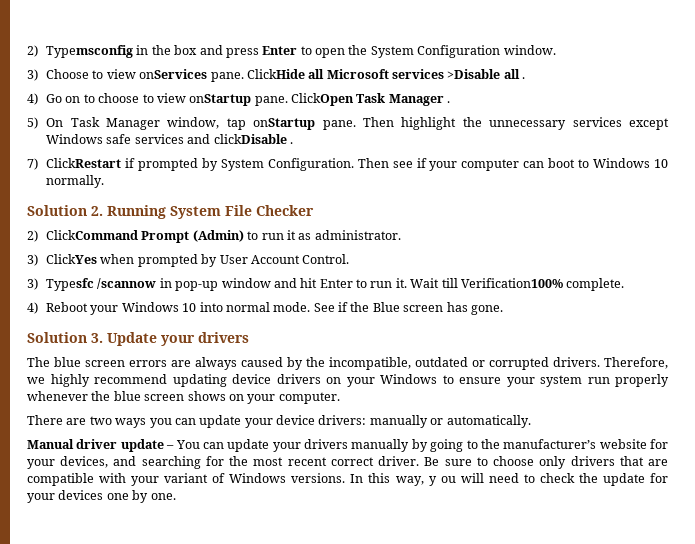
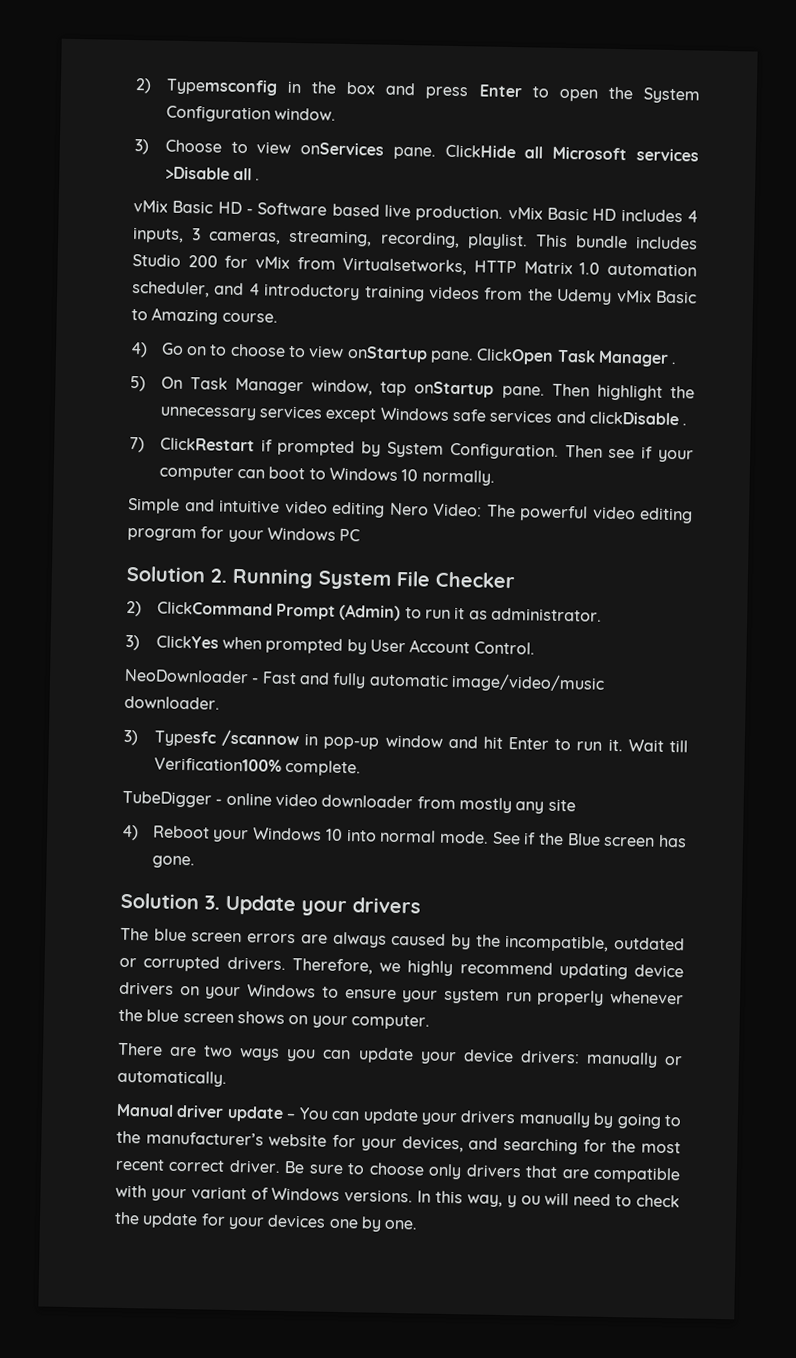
(526, 78) none -> [133,200,698,223] [133,227,698,250] [132,254,697,277] [132,281,697,305] [131,307,278,325] // vMix Basic HD - Software based live production. vMix Basic HD includes 4 inputs, 3 cameras, streaming, recording, playlist. This bundle includes Studio 200 for vMix from Virtualsetworks, HTTP Matrix 1.0 automation scheduler, and 4 introductory training videos from the Udemy vMix Basic to Amazing course.
(105, 181) none -> [128,497,693,524] [127,526,361,543] // Simple and intuitive video editing Nero Video: The powerful video editing program for your Windows PC
(350, 259) none -> [124,668,605,693] [124,695,220,710] // NeoDownloader - Fast and fully automatic image/video/music downloader.
(625, 284) none -> [122,790,576,814] // TubeDigger - online video downloader from mostly any site

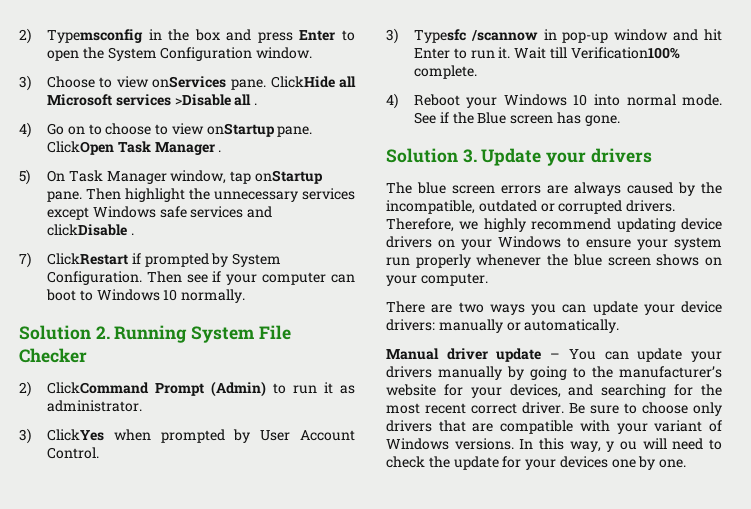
[133,200,698,223] [133,227,698,250] [132,254,697,277] [132,281,697,305] [131,307,278,325] // vMix Basic HD - Software based live production. vMix Basic HD includes 4 inputs, 3 cameras, streaming, recording, playlist. This bundle includes Studio 200 for vMix from Virtualsetworks, HTTP Matrix 1.0 automation scheduler, and 4 introductory training videos from the Udemy vMix Basic to Amazing course. -> (258, 104) none
[128,497,693,524] [127,526,361,543] // Simple and intuitive video editing Nero Video: The powerful video editing program for your Windows PC -> (246, 296) none
[124,668,605,693] [124,695,220,710] // NeoDownloader - Fast and fully automatic image/video/music downloader. -> (99, 453) none
[122,790,576,814] // TubeDigger - online video downloader from mostly any site -> (477, 72) none

